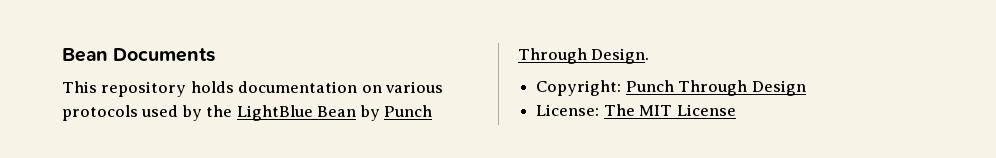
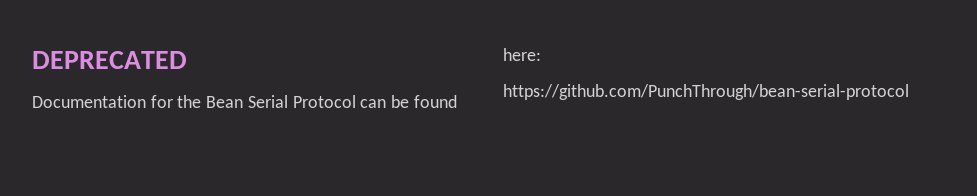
[62,48,216,62] [62,81,444,97] [62,105,433,121] [518,48,650,64] [536,80,806,96] [536,104,736,116] Bean Documents // This repository holds documentation on various protocols used by the LightBlue Bean by Punch Through Design. // Copyright: Punch Through Design // License: The MIT License -> [32,51,187,69] [32,95,457,108] [503,48,541,61] [503,84,909,100] DEPRECATED // Documentation for the Bean Serial Protocol can be found here: // https://github.com/PunchThrough/bean-serial-protocol

